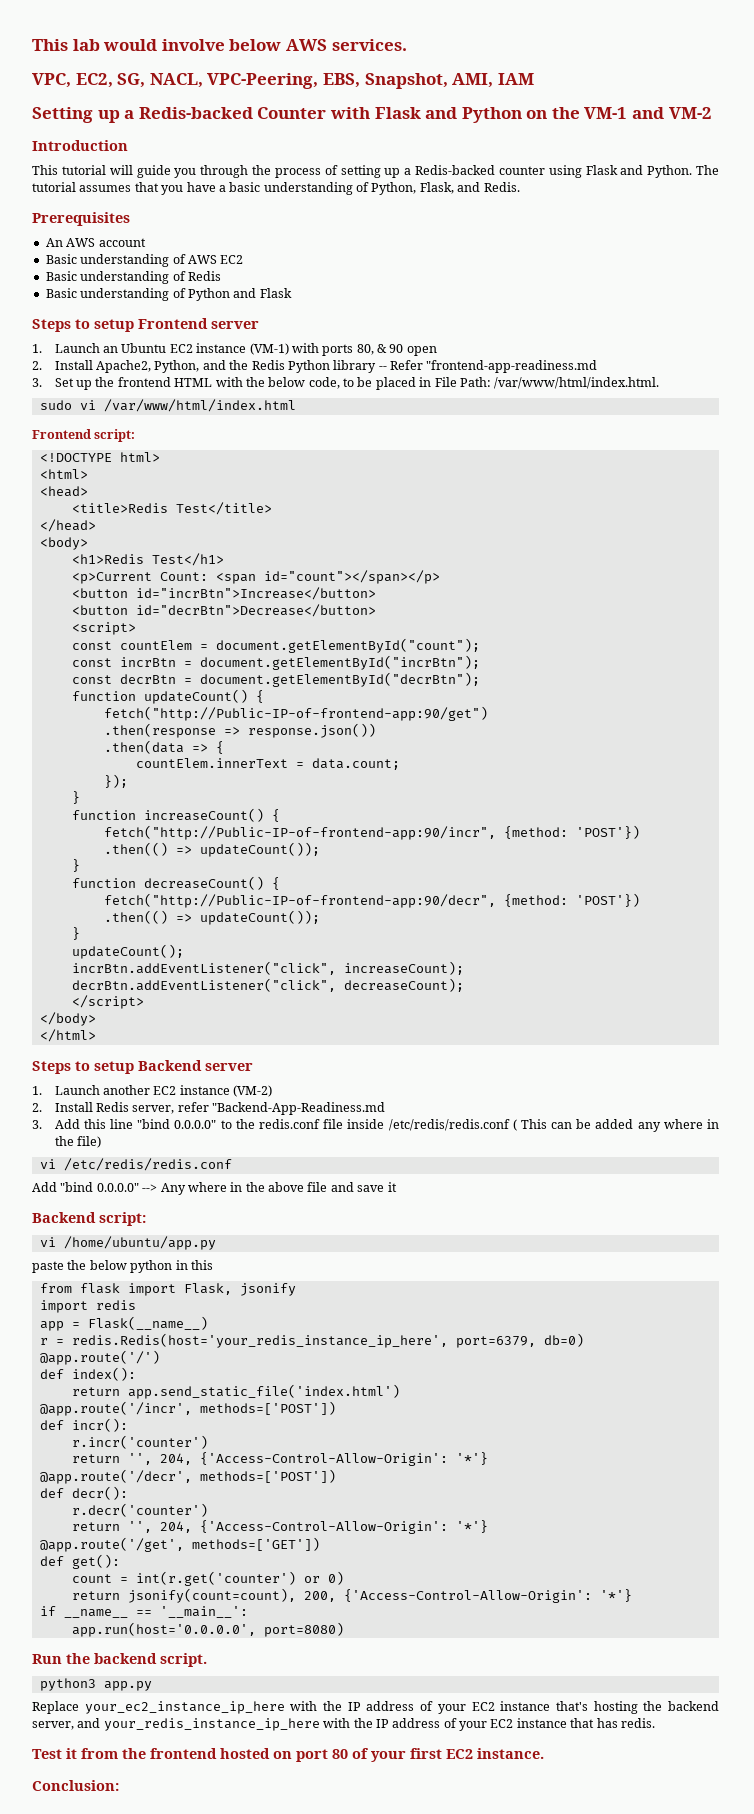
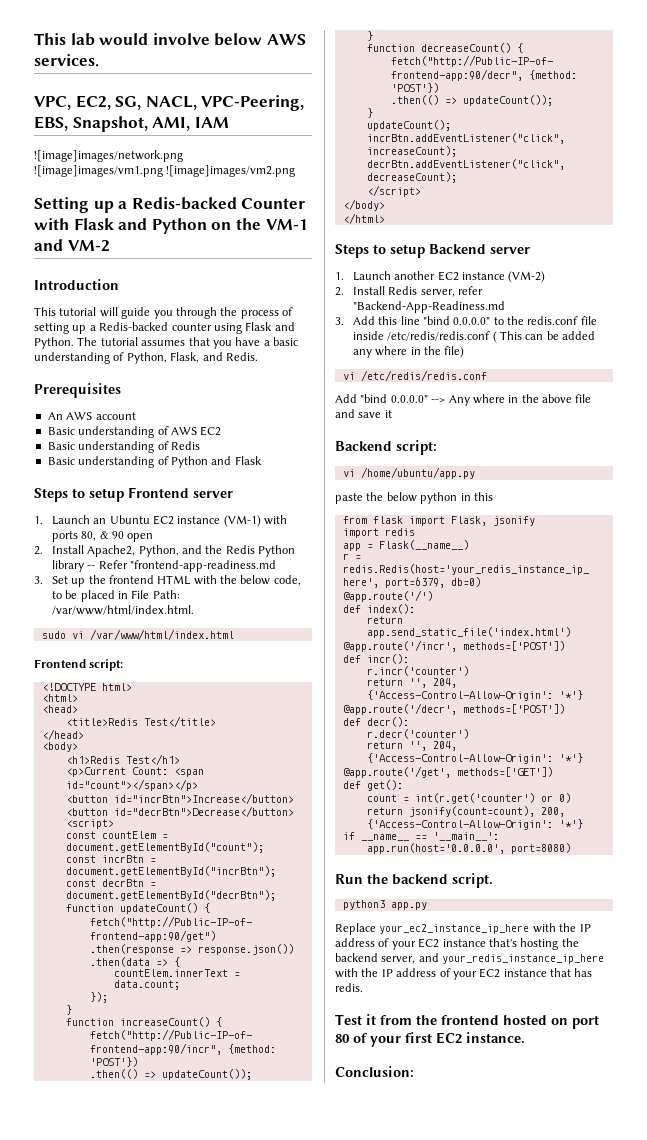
(534, 79) none -> [34,150,183,162] [34,165,296,177] // ![image]images/network.png ![image]images/vm1.png ![image]images/vm2.png

